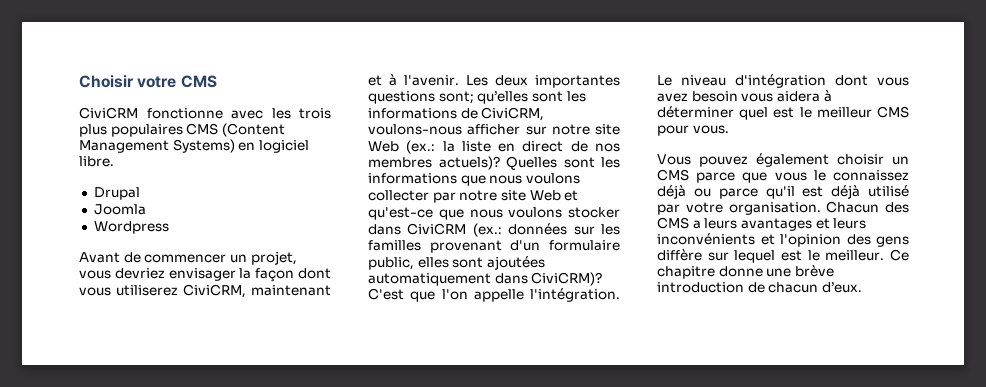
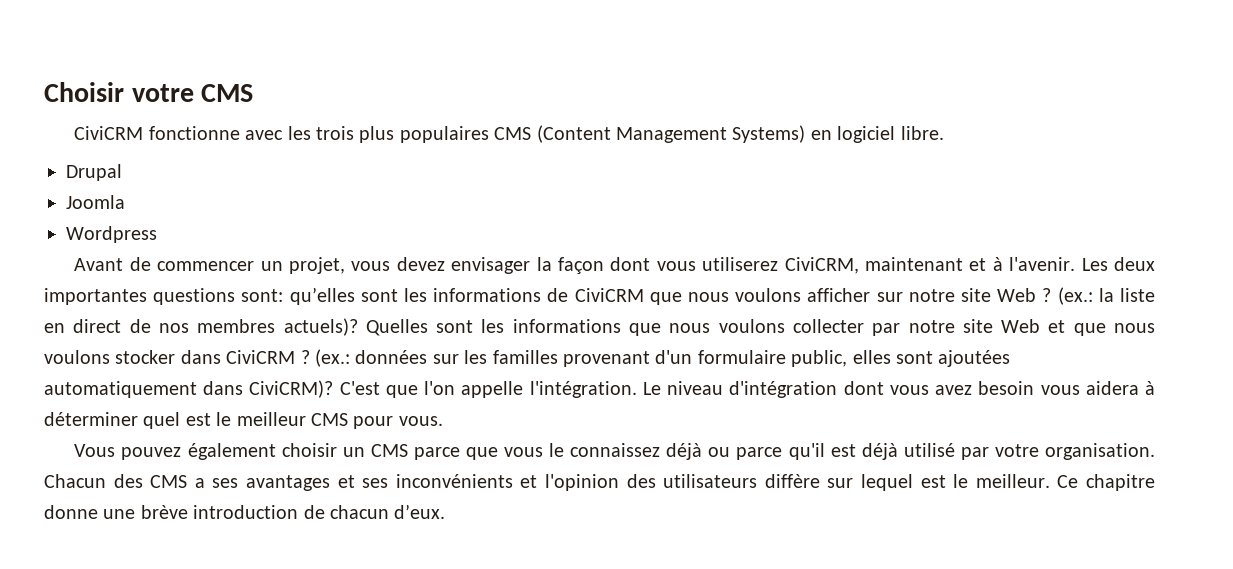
[114,268,165,279] devriez -> [396,257,445,271] devez
[438,91,474,104] sont; -> [241,289,284,302] sont:
[481,107,545,121] [368,124,462,135] CiviCRM, voulons-nous -> [574,288,802,305] CiviCRM que nous voulons
(399, 146) none -> [1042,288,1052,302] ?
[368,207,433,220] qu'est-ce -> (1066, 326) none
(467, 229) none -> [300,350,310,364] ?
[704,218,738,229] leurs -> [212,478,239,488] ses
[833,218,867,229] leurs -> [362,478,389,488] ses
[876,236,909,247] gens -> [663,474,758,488] utilisateurs

